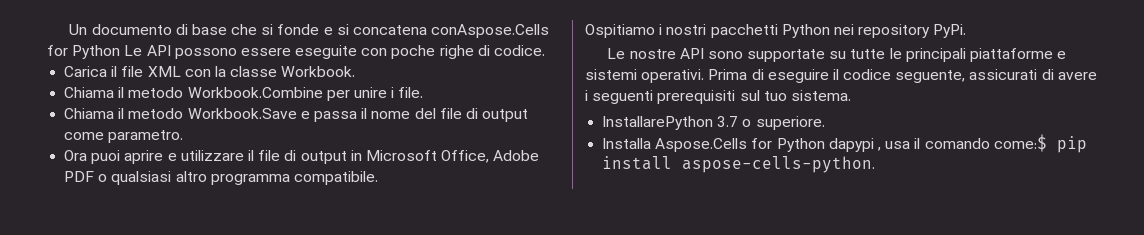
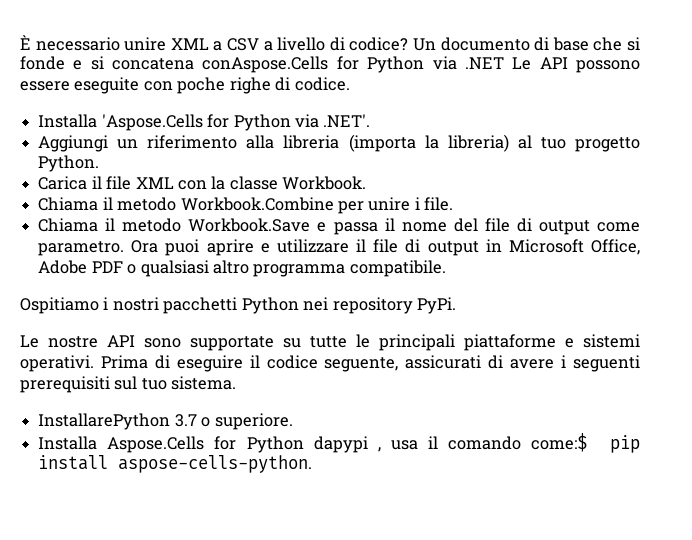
(69, 29) none -> [20,35,409,51] È necessario unire XML a CSV a livello di codice?
(121, 52) none -> [432,56,504,70] via .NET
(546, 50) none -> [38,114,371,131] [38,134,641,152] [38,155,100,172] // Installa 'Aspose.Cells for Python via .NET'. // Aggiungi un riferimento alla libreria (importa la libreria) al tuo progetto Python.
(184, 136) // -> (125, 248) none

